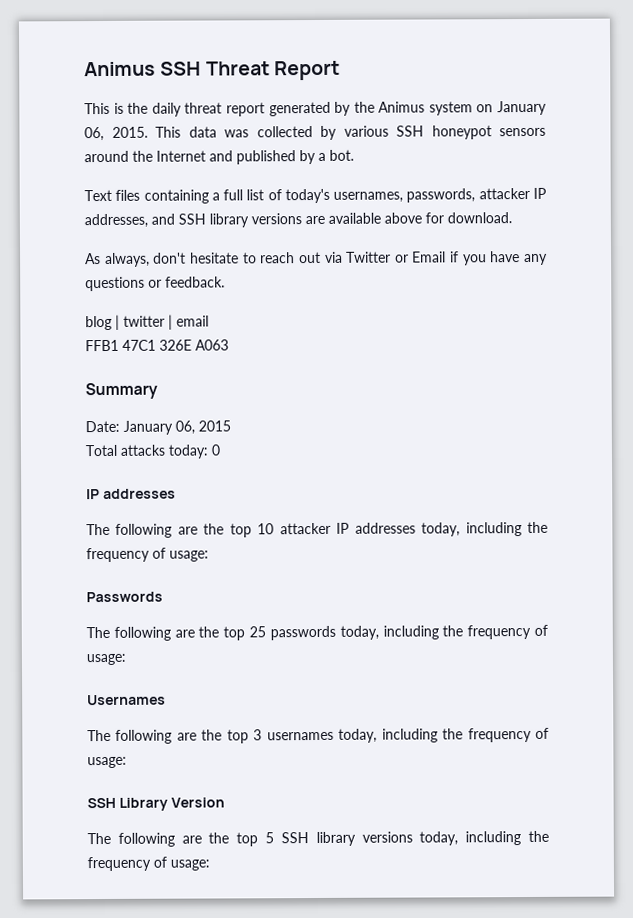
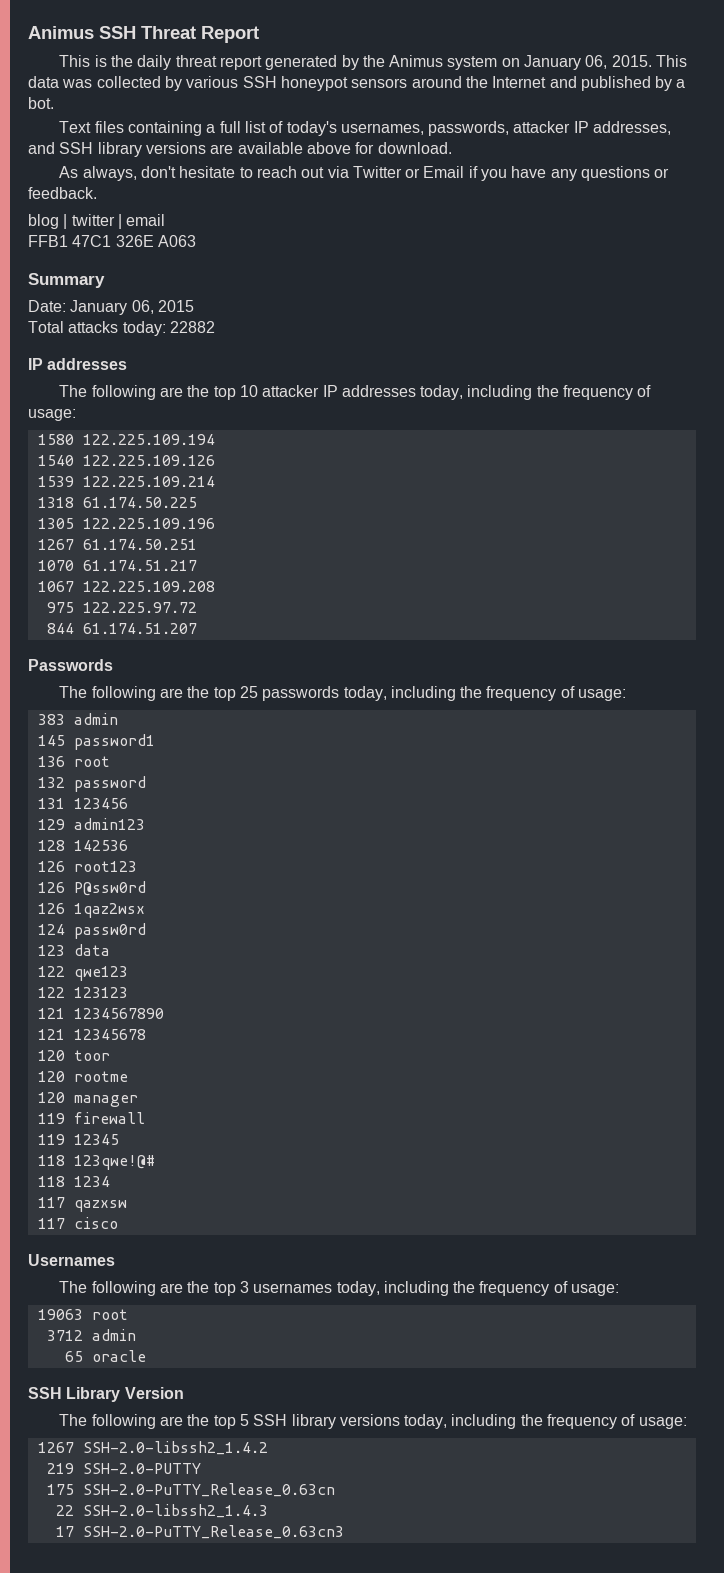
[211,444,220,456] 0 -> [169,321,215,333] 22882
(209, 556) none -> [37,434,215,445] [37,455,215,466] [37,476,215,487] [37,497,197,508] [37,518,215,529] [37,539,197,550] [37,560,197,571] [37,581,215,592] [46,602,197,613] [46,623,197,634] // 1580 122.225.109.194 // 1540 122.225.109.126 // 1539 122.225.109.214 // 1318 61.174.50.225 // 1305 122.225.109.196 // 1267 61.174.50.251 // 1070 61.174.51.217 // 1067 122.225.109.208 // 975 122.225.97.72 // 844 61.174.51.207
(126, 659) none -> [37,713,118,725] [37,734,155,750] [37,756,110,767] [37,776,146,792] [37,798,128,809] [37,818,145,830] [37,840,128,851] [37,861,137,872] [37,881,146,896] [37,903,145,918] [37,923,146,939] [37,944,110,956] [37,966,128,981] [37,987,128,998] [37,1008,164,1019] [37,1029,146,1040] [37,1050,110,1061] [37,1071,128,1082] [37,1092,138,1107] [37,1112,145,1124] [37,1134,119,1145] [37,1155,155,1170] [37,1176,110,1187] [37,1197,127,1212] [37,1217,118,1229] // 383 admin // 145 password1 // 136 root // 132 password // 131 123456 // 129 admin123 // 128 142536 // 126 root123 // 126 P@ssw0rd // 126 1qaz2wsx // 124 passw0rd // 123 data // 122 qwe123 // 122 123123 // 121 1234567890 // 121 12345678 // 120 toor // 120 rootme // 120 manager // 119 firewall // 119 12345 // 118 123qwe!@# // 118 1234 // 117 qazxsw // 117 cisco
(127, 762) none -> [37,1309,128,1320] [46,1329,136,1341] [64,1350,146,1362] // 19063 root // 3712 admin // 65 oracle
(210, 865) none -> [37,1441,268,1455] [46,1463,201,1474] [46,1483,335,1497] [55,1504,268,1518] [55,1525,344,1539] // 1267 SSH-2.0-libssh2_1.4.2 // 219 SSH-2.0-PUTTY // 175 SSH-2.0-PuTTY_Release_0.63cn // 22 SSH-2.0-libssh2_1.4.3 // 17 SSH-2.0-PuTTY_Release_0.63cn3

